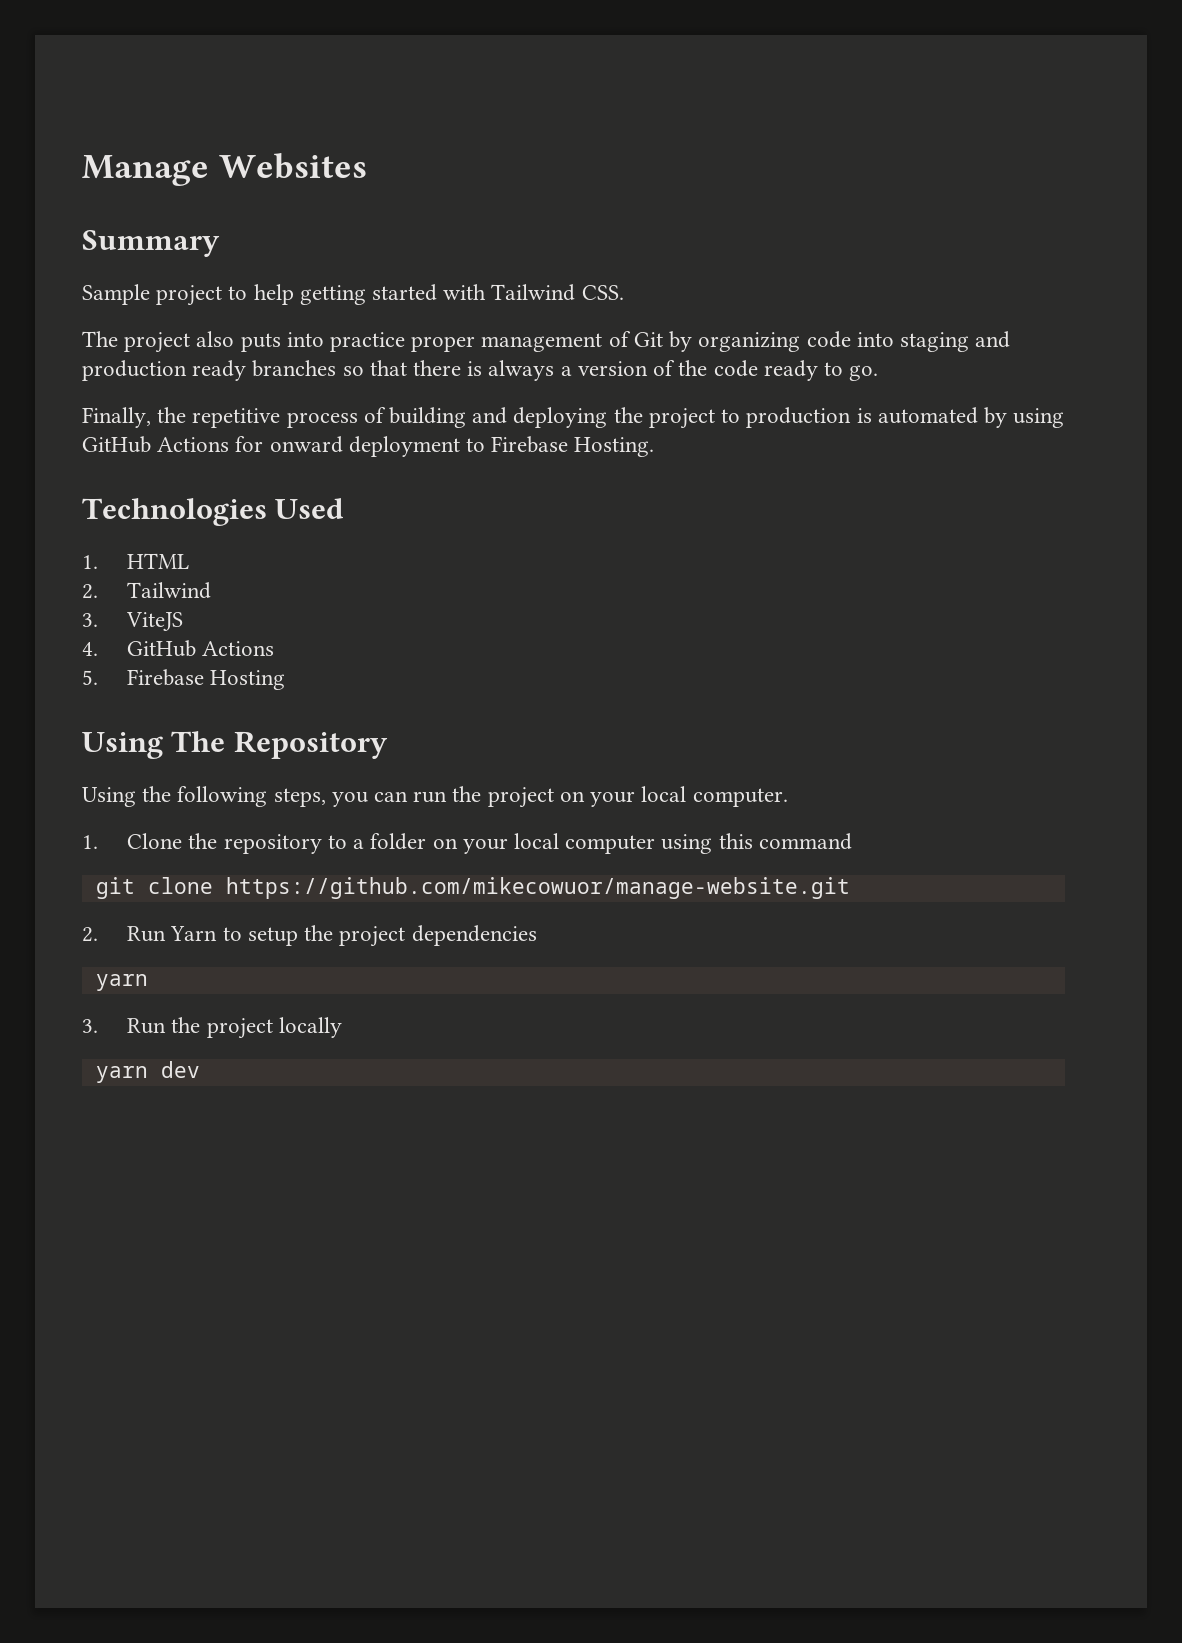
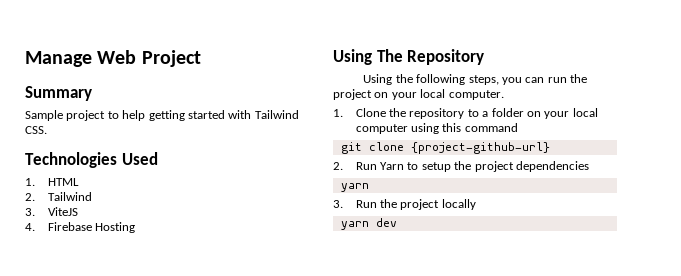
[218,153,367,179] Websites -> [97,50,201,67] Web Project
[82,331,1011,353] [82,360,879,381] [82,407,1065,429] [82,436,655,457] // The project also puts into practice proper management of Git by organizing code into staging and production ready branches so that there is always a version of the code ready to go. // Finally, the repetitive process of building and deploying the project to production is automated by using GitHub Actions for onward deployment to Firebase Hosting. -> (47, 130) none
[127,640,275,657] [82,670,98,685] GitHub Actions // 5. -> (35, 227) none
[225,877,850,899] https://github.com/mikecowuor/manage-website.git -> [410,142,550,154] {project-github-url}

